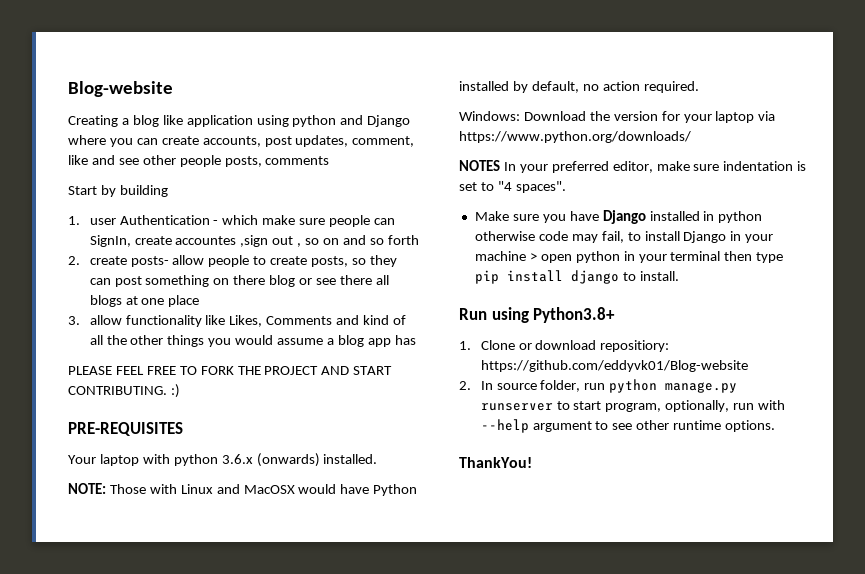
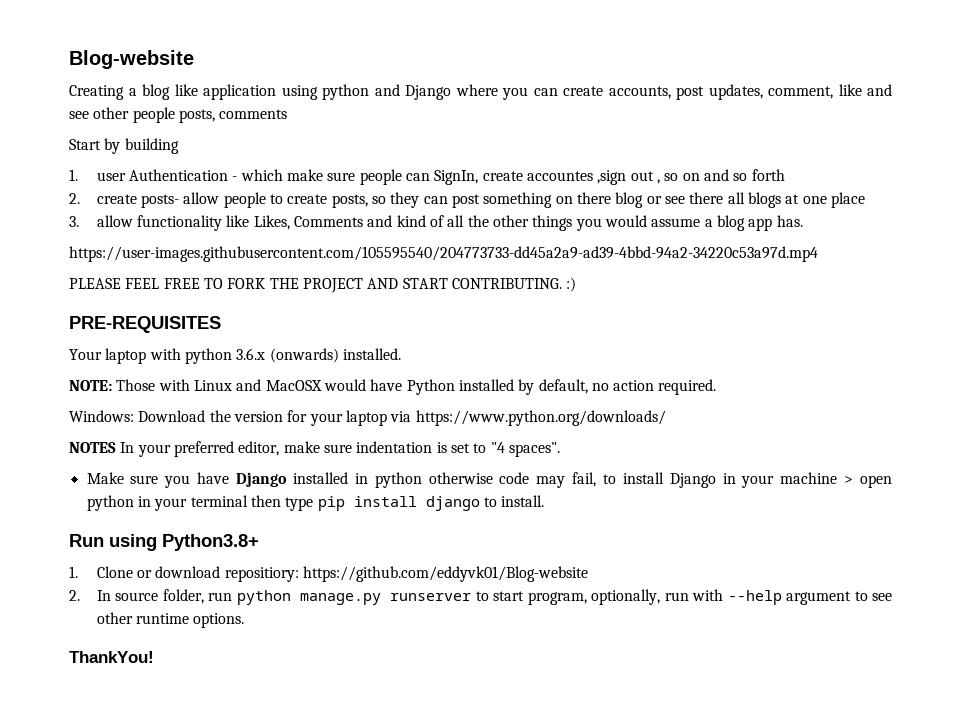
[394,335,416,345] has -> [776,215,803,227] [69,246,818,262] has. // https://user-images.githubusercontent.com/105595540/204773733-dd45a2a9-ad39-4bbd-94a2-34220c53a97d.mp4

